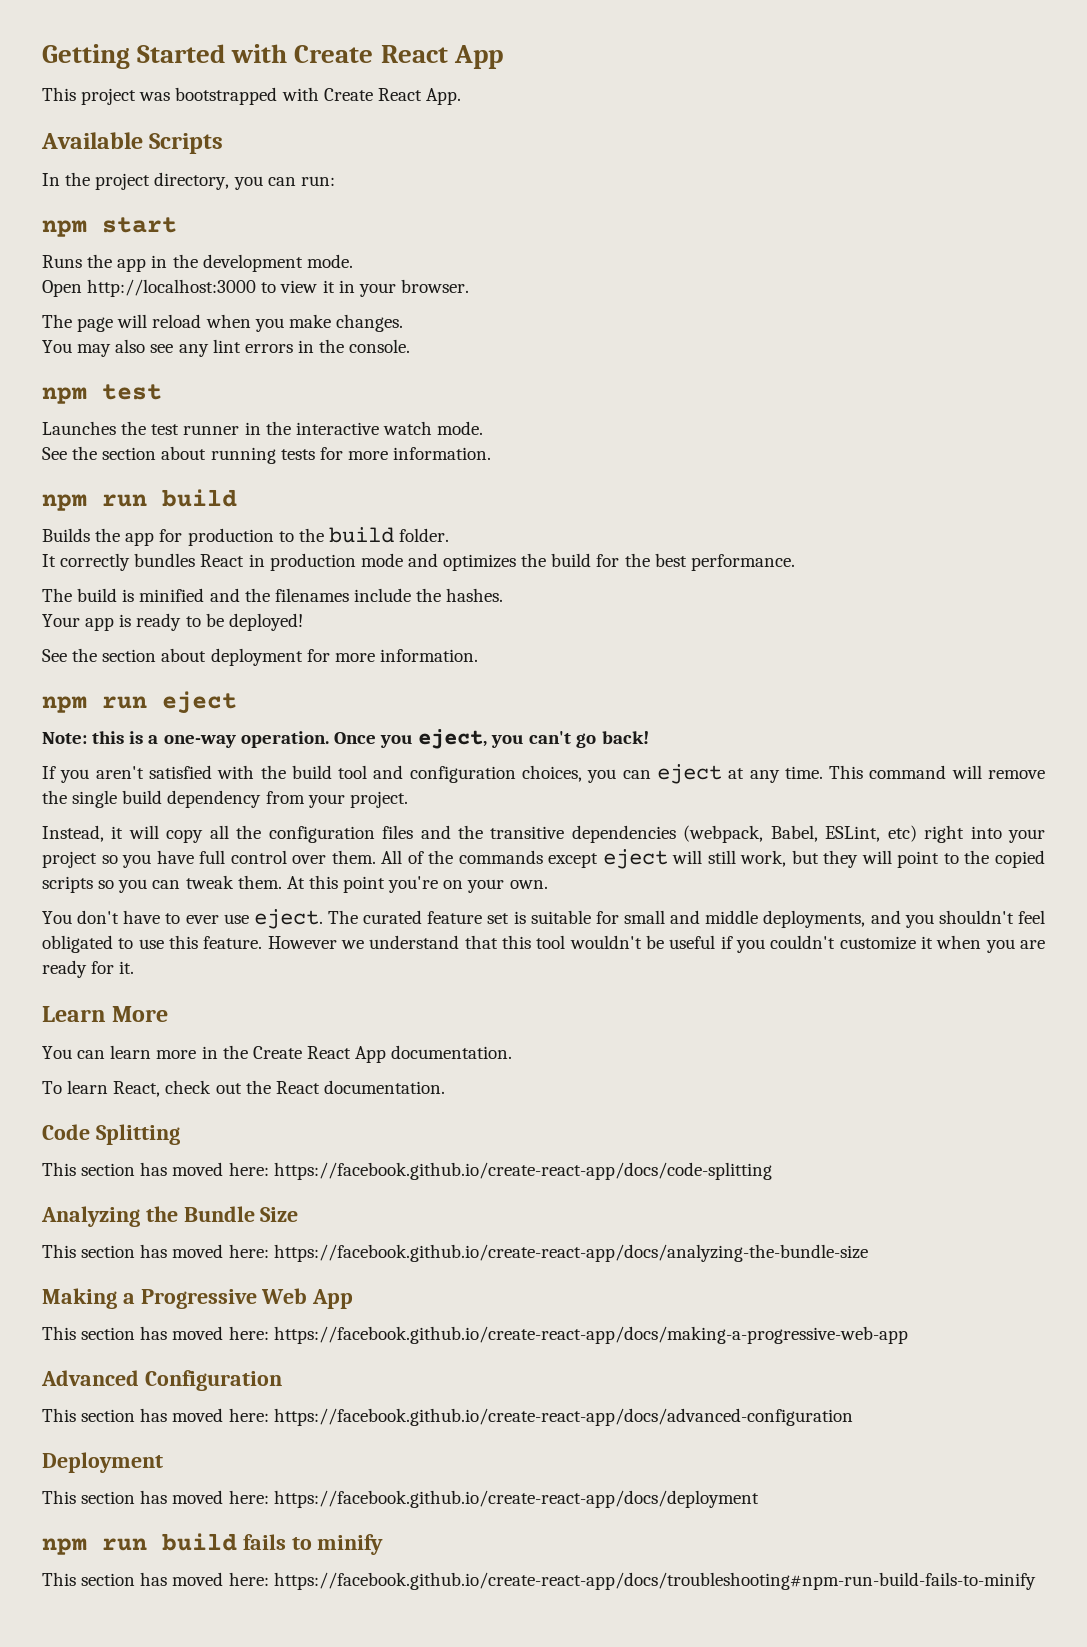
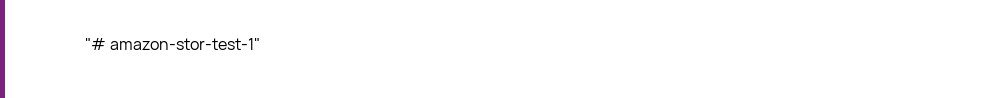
[42,44,503,69] [42,87,461,105] [41,132,224,154] [42,172,335,190] [42,217,177,237] [42,254,353,272] [42,279,469,297] [42,314,403,332] [42,339,411,357] [42,384,162,404] [42,421,484,435] [42,446,492,464] [42,489,237,511] [42,527,450,546] [42,553,795,571] [42,588,504,602] [42,613,303,631] [42,648,478,666] [42,691,237,714] [42,729,649,749] [42,764,1045,784] [42,790,408,808] [42,825,1046,843] [42,849,1045,869] [42,875,548,893] [42,909,1045,929] [42,935,1046,953] [42,960,135,978] [42,1006,169,1022] [42,1045,513,1063] [42,1080,445,1097] [42,1124,180,1145] [42,1162,772,1180] [41,1206,299,1227] [42,1244,868,1262] [42,1288,354,1309] [42,1326,908,1344] [41,1370,282,1391] [42,1408,853,1426] [42,1452,163,1473] [42,1490,759,1508] [42,1533,384,1555] [42,1572,1036,1590] Getting Started with Create React App // This project was bootstrapped with Create React App. // Available Scripts // In the project directory, you can run: // npm start // Runs the app in the development mode. // Open http://localhost:3000 to view it in your browser. // The page will reload when you make changes. // You may also see any lint errors in the console. // npm test // Launches the test runner in the interactive watch mode. // See the section about running tests for more information. // npm run build // Builds the app for production to the build folder. // It correctly bundles React in production mode and optimizes the build for the best performance. // The build is minified and the filenames include the hashes. // Your app is ready to be deployed! // See the section about deployment for more information. // npm run eject // Note: this is a one-way operation. Once you eject, you can't go back! // If you aren't satisfied with the build tool and configuration choices, you can eject at any time. This command will remove the single build dependency from your project. // Instead, it will copy all the configuration files and the transitive dependencies (webpack, Babel, ESLint, etc) right into your project so you have full control over them. All of the commands except eject will still work, but they will point to the copied scripts so you can tweak them. At this point you're on your own. // You don't have to ever use eject. The curated feature set is suitable for small and middle deployments, and you shouldn't feel obligated to use this feature. However we understand that this tool wouldn't be useful if you couldn't customize it when you are ready for it. // Learn More // You can learn more in the Create React App documentation. // To learn React, check out the React documentation. // Code Splitting // This section has moved here: https://facebook.github.io/create-react-app/docs/code-splitting // Analyzing the Bundle Size // This section has moved here: https://facebook.github.io/create-react-app/docs/analyzing-the-bundle-size // Making a Progressive Web App // This section has moved here: https://facebook.github.io/create-react-app/docs/making-a-progressive-web-app // Advanced Configuration // This section has moved here: https://facebook.github.io/create-react-app/docs/advanced-configuration // Deployment // This section has moved here: https://facebook.github.io/create-react-app/docs/deployment // npm run build fails to minify // This section has moved here: https://facebook.github.io/create-react-app/docs/troubleshooting#npm-run-build-fails-to-minify -> [85,38,261,50] "# amazon-stor-test-1"

